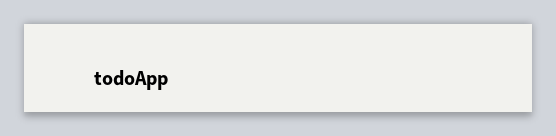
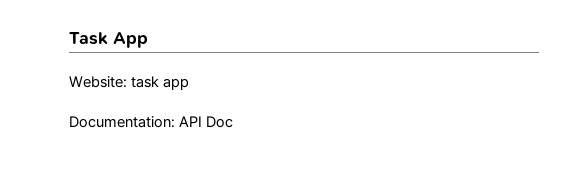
[94,70,168,90] todoApp -> [69,32,148,48] [69,76,190,90] [69,116,234,128] Task App // Website: task app // Documentation: API Doc

